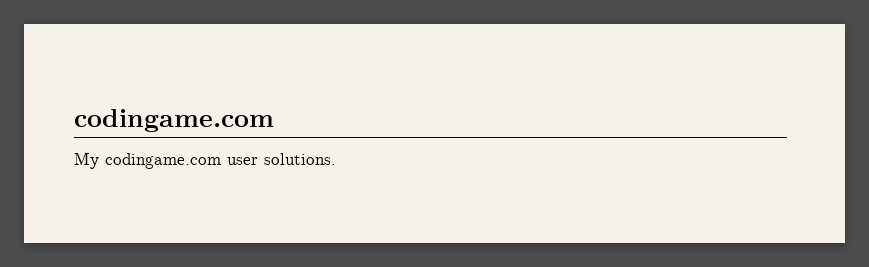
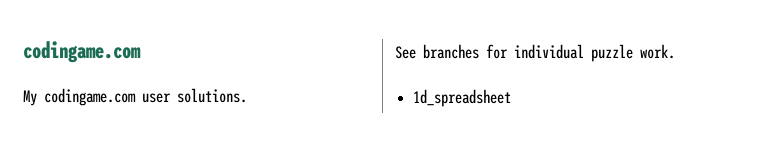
(336, 159) none -> [395,44,675,62] [413,89,512,107] // See branches for individual puzzle work. // 1d_spreadsheet

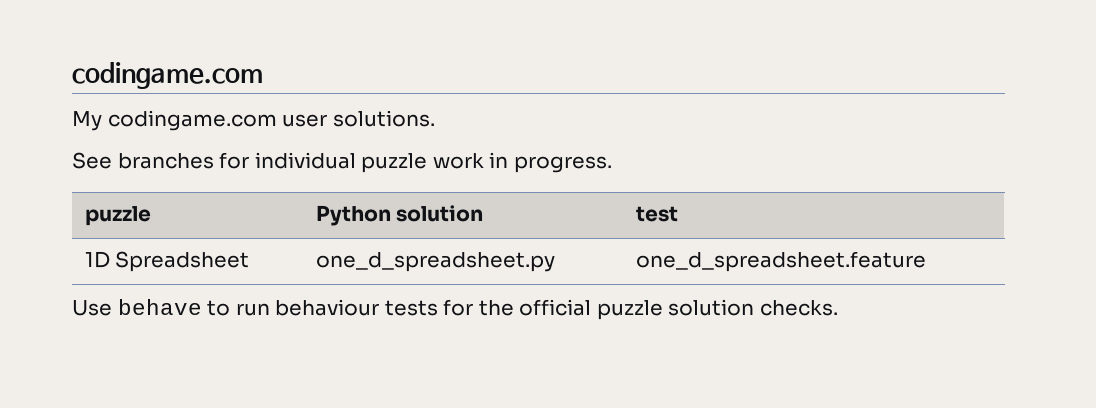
[640,44,675,59] [413,89,512,107] work. // 1d_spreadsheet -> [432,152,612,173] [84,206,151,226] [315,205,484,226] [635,206,678,222] [84,251,250,272] [315,252,555,272] [635,251,926,272] [72,299,838,320] work in progress. // puzzle | Python solution | test // 1D Spreadsheet | one_d_spreadsheet.py | one_d_spreadsheet.feature // Use behave to run behaviour tests for the official puzzle solution checks.

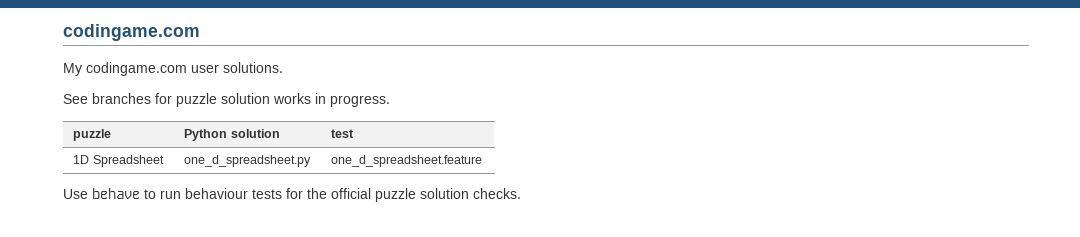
[254,152,484,173] individual puzzle work -> [176,93,311,107] puzzle solution works

